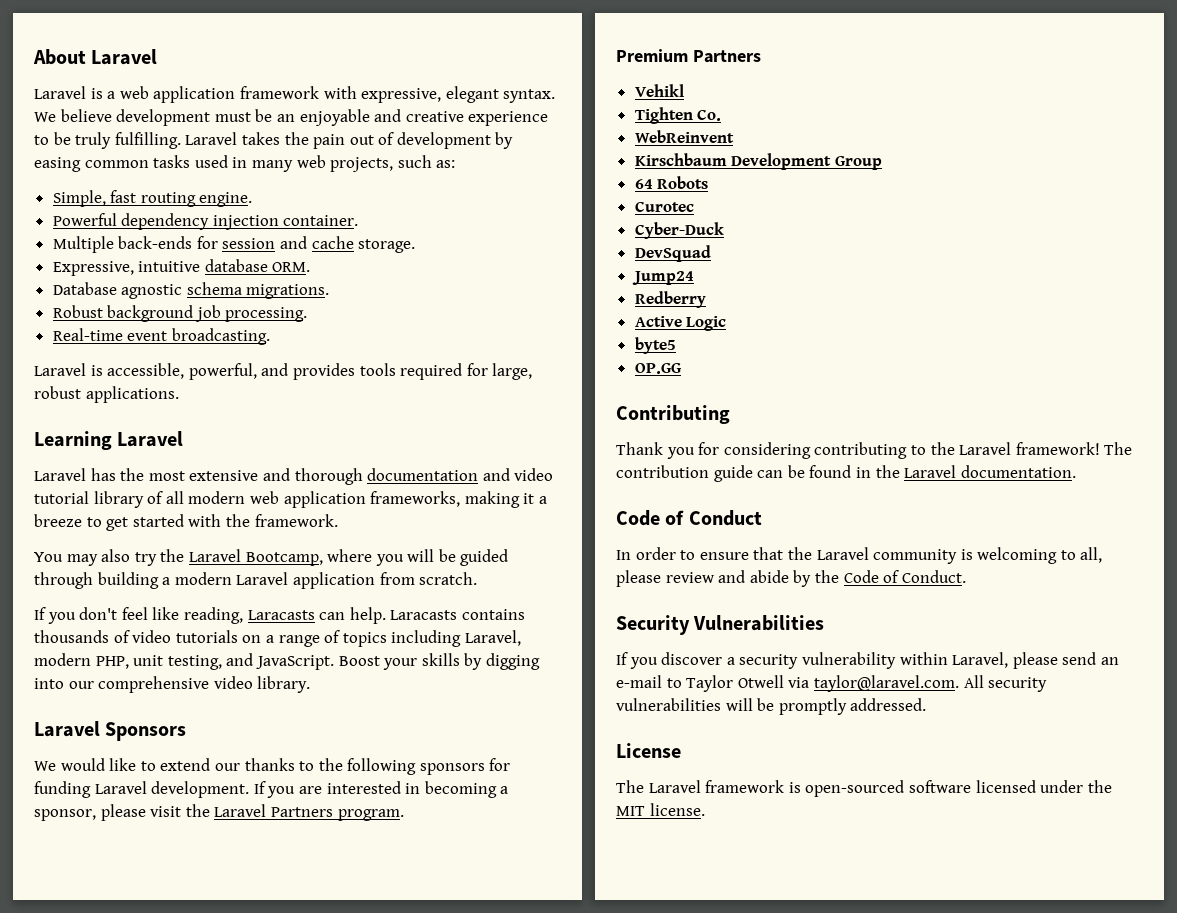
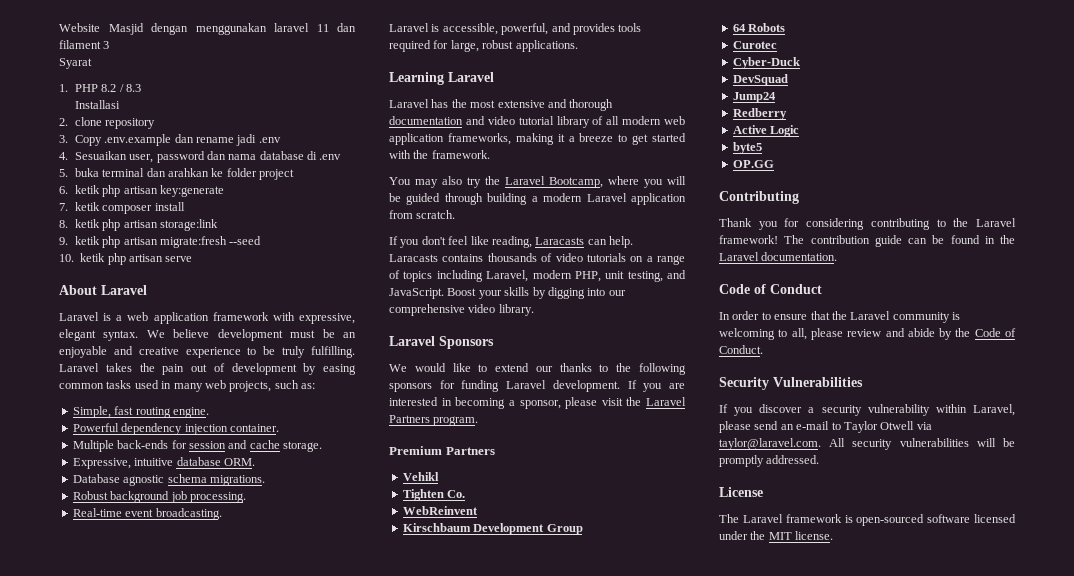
(33, 57) none -> [59,23,356,35] [59,40,110,49] [59,58,92,69] [59,84,141,92] [74,100,120,109] [59,117,156,129] [59,134,281,146] [59,151,342,163] [59,168,295,180] [59,185,224,197] [59,202,185,214] [59,219,218,231] [59,236,262,248] [59,253,193,265] Website Masjid dengan menggunakan laravel 11 dan filament 3 // Syarat // 1. PHP 8.2 / 8.3 // Installasi // 2. clone repository // 3. Copy .env.example dan rename jadi .env // 4. Sesuaikan user, password dan nama database di .env // 5. buka terminal dan arahkan ke folder project // 6. ketik php artisan key:generate // 7. ketik composer install // 8. ketik php artisan storage:link // 9. ketik php artisan migrate:fresh --seed // 10. ketik php artisan serve //

